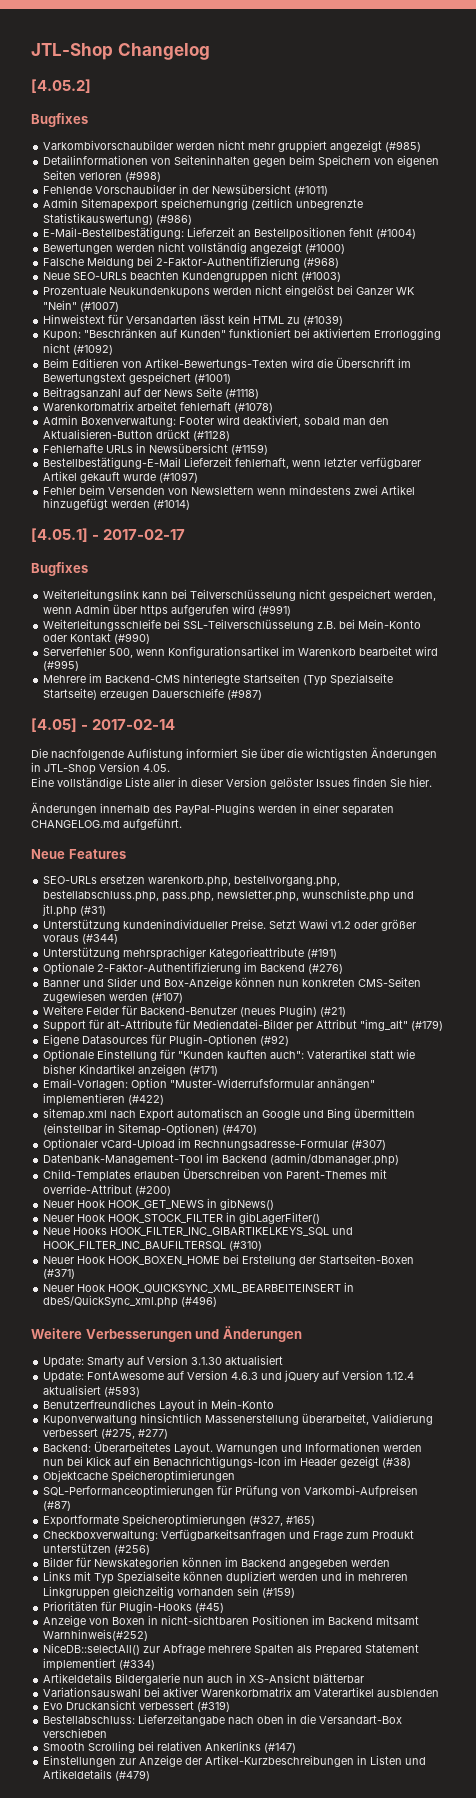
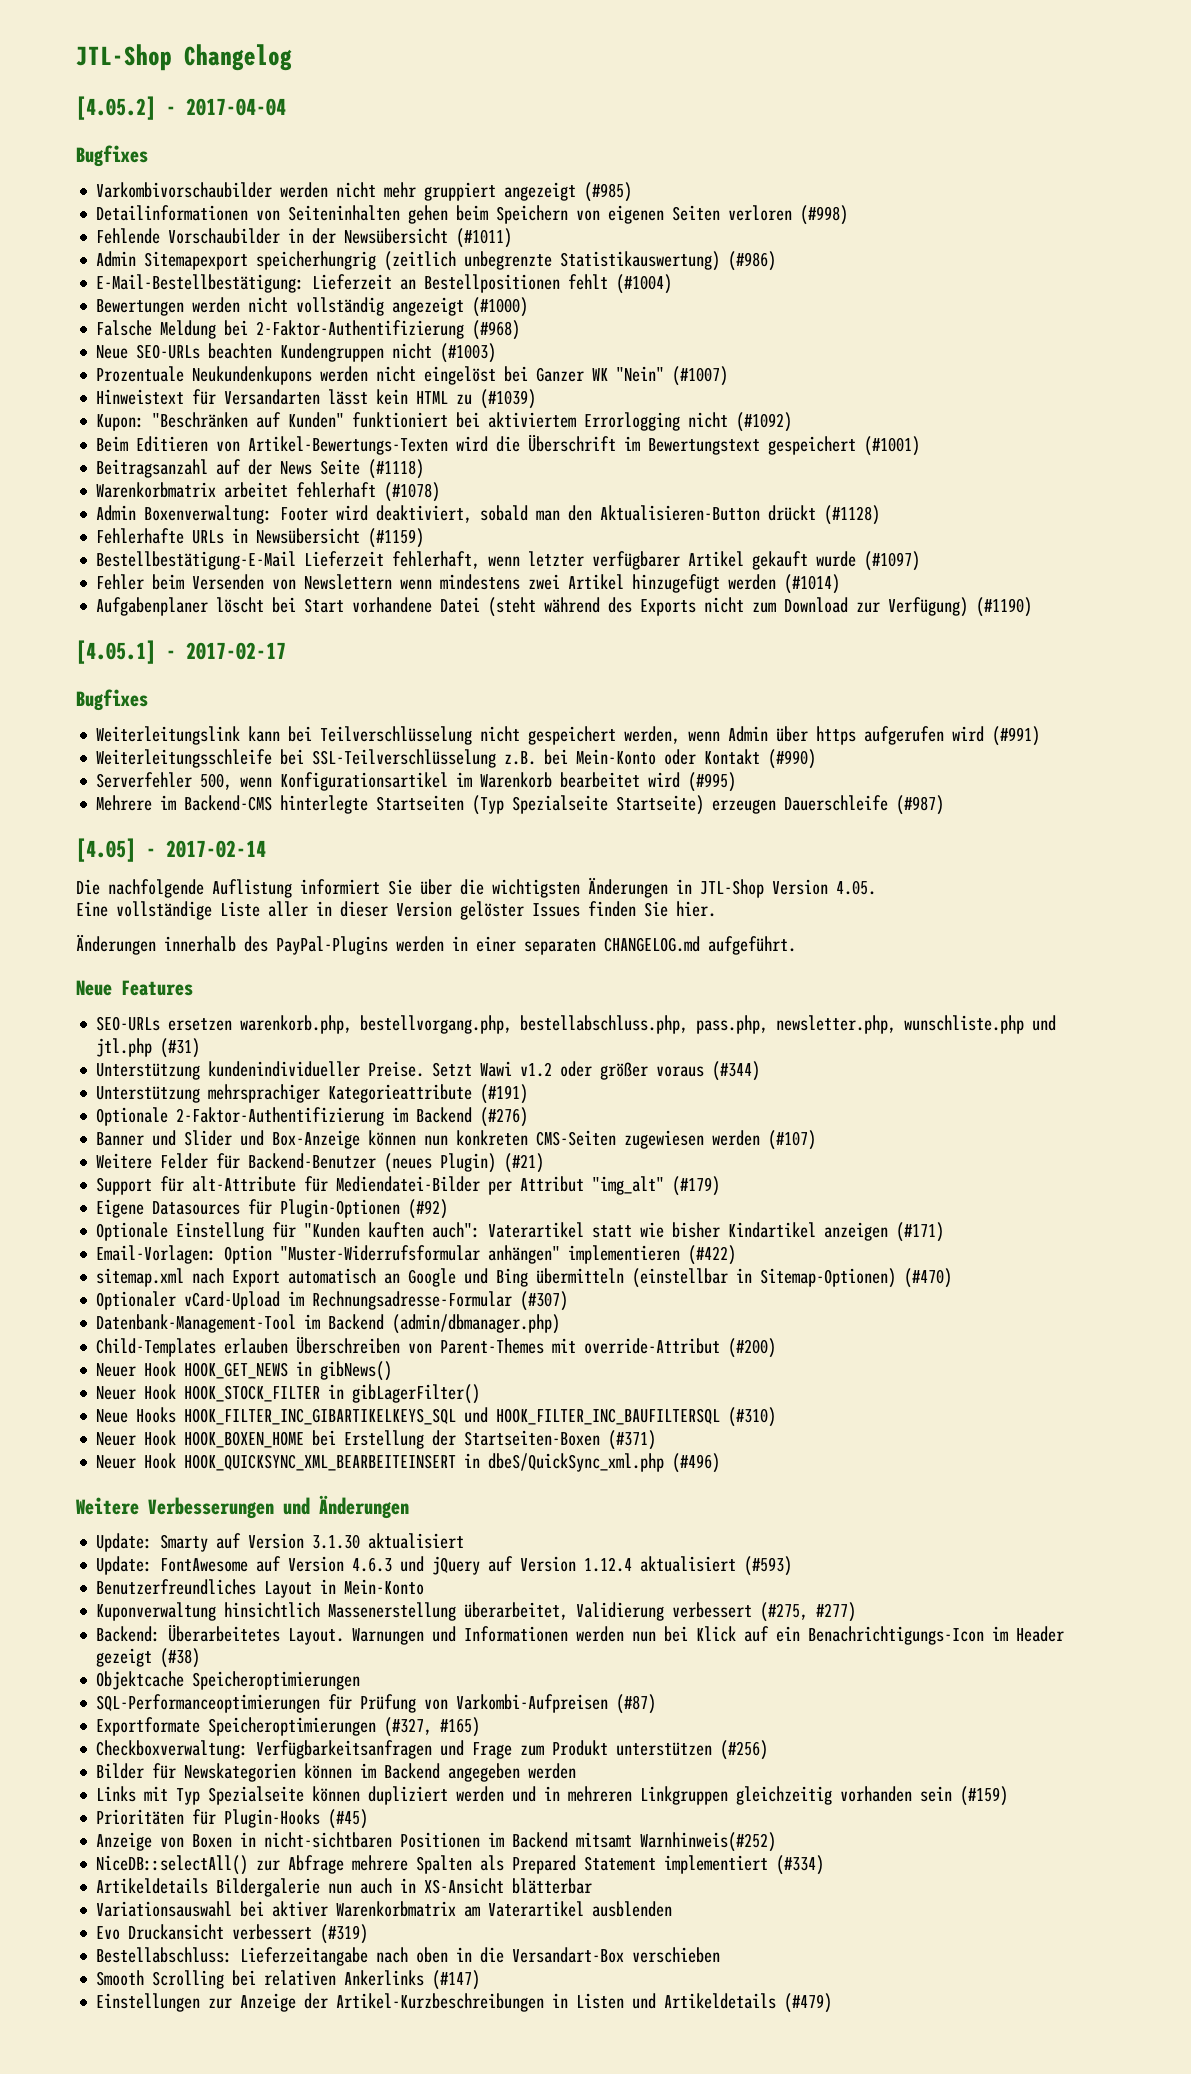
(91, 86) none -> [166,98,286,116] - 2017-04-04
[253,158,287,167] gegen -> [408,205,449,224] gehen
(191, 505) none -> [96,597,1033,617] // Aufgabenplaner löscht bei Start vorhandene Datei (steht während des Exports nicht zum Download zur Verfügung) (#1190)

